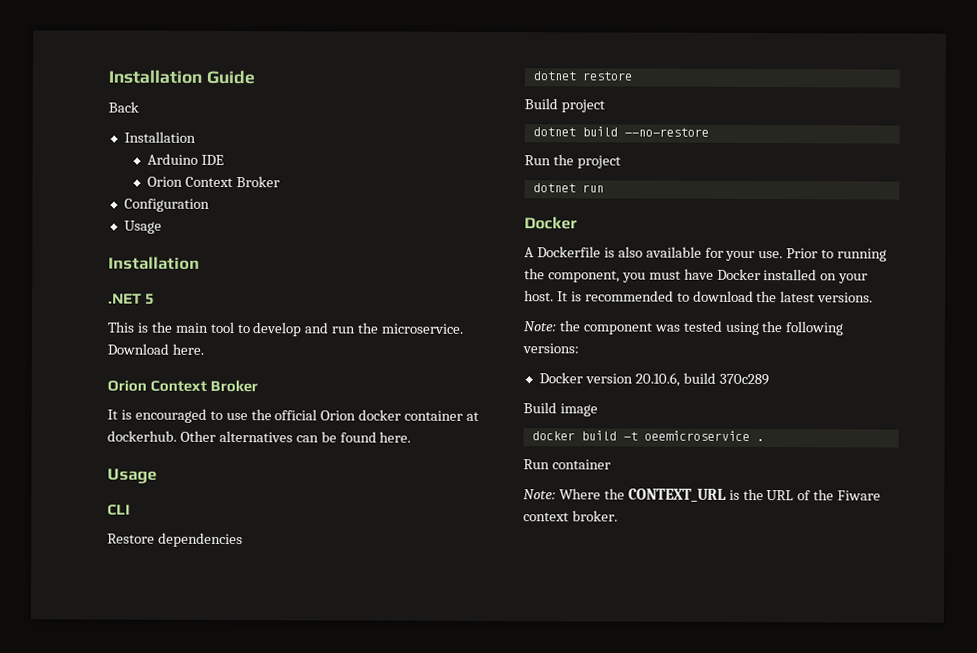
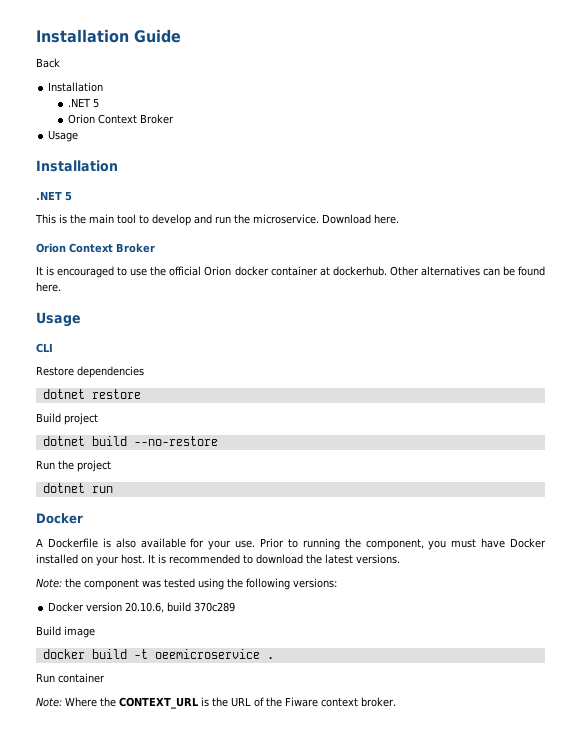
[146,153,224,165] [146,176,280,188] [123,198,210,212] Arduino IDE // Orion Context Broker // Configuration -> [67,98,99,108] [67,114,174,124] .NET 5 // Orion Context Broker

